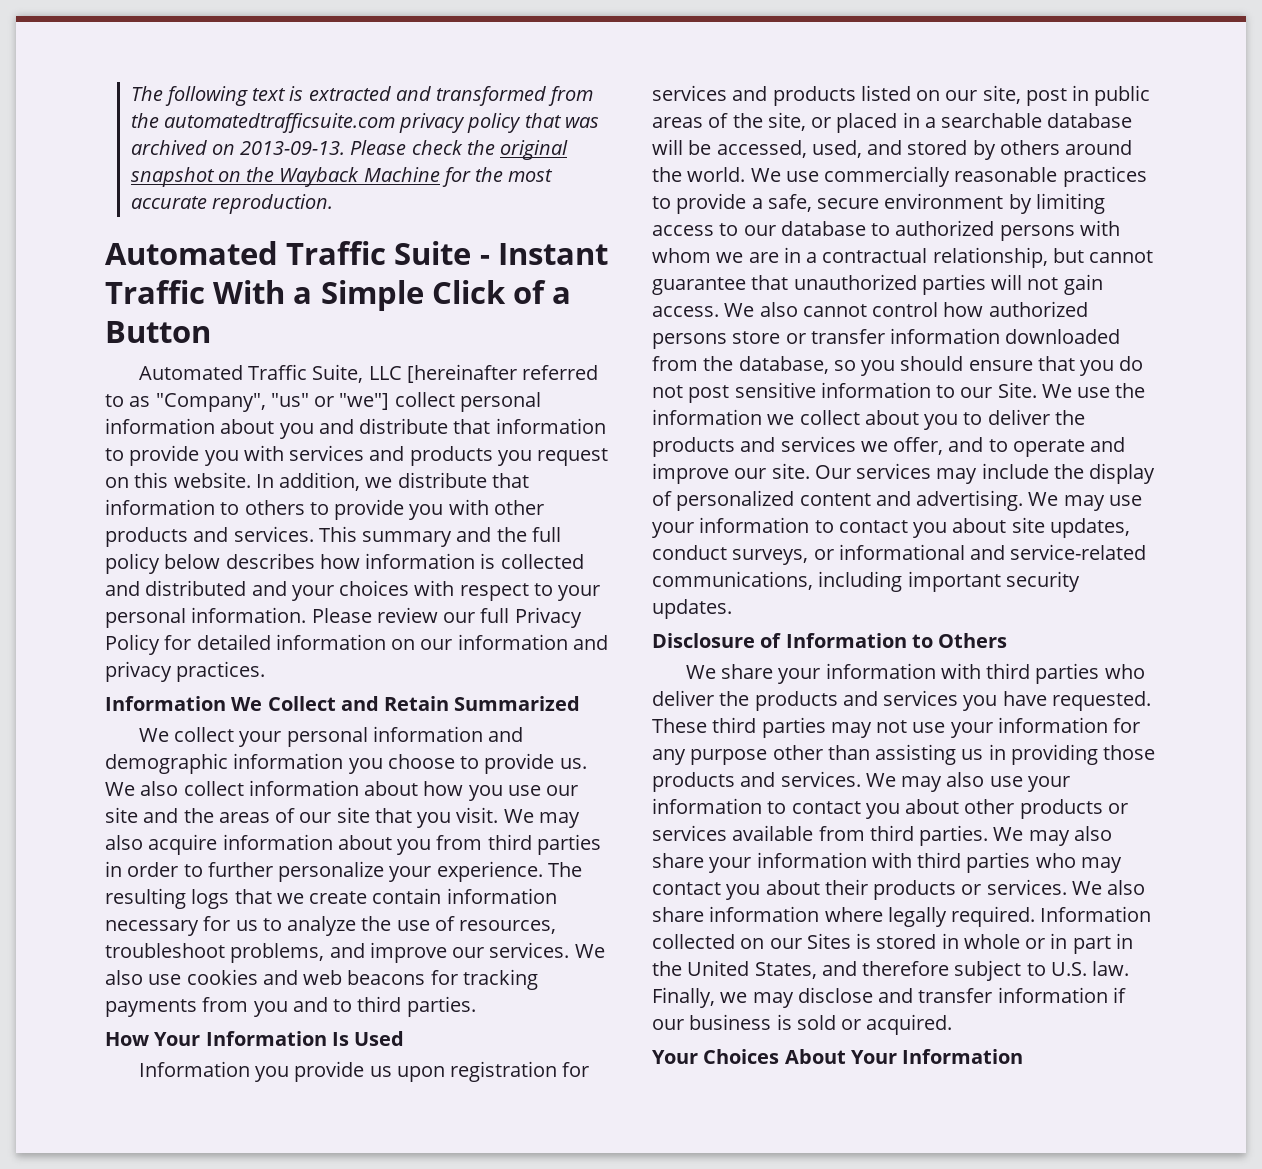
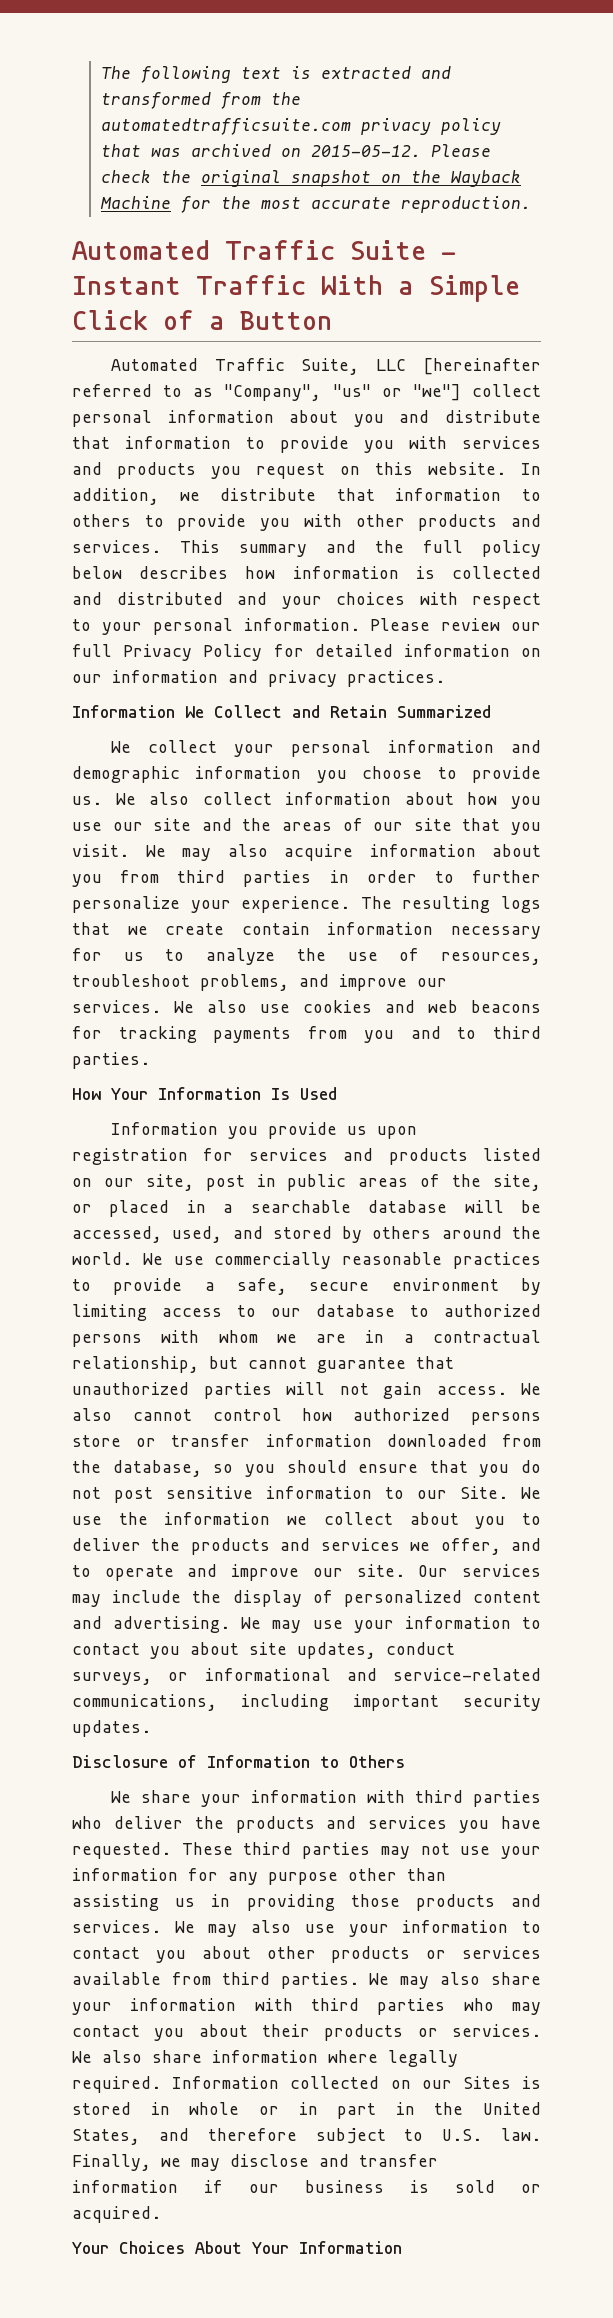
[240,141,346,155] 2013-09-13. -> [311,145,422,157] 2015-05-12.

